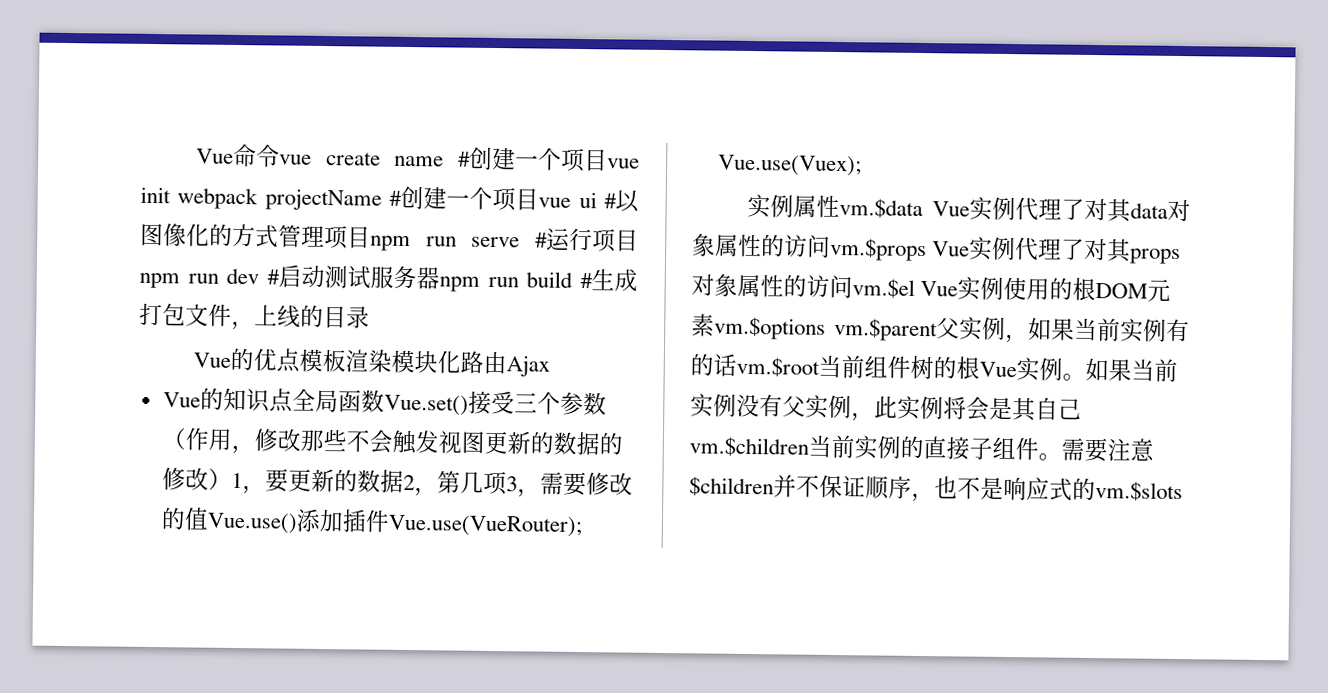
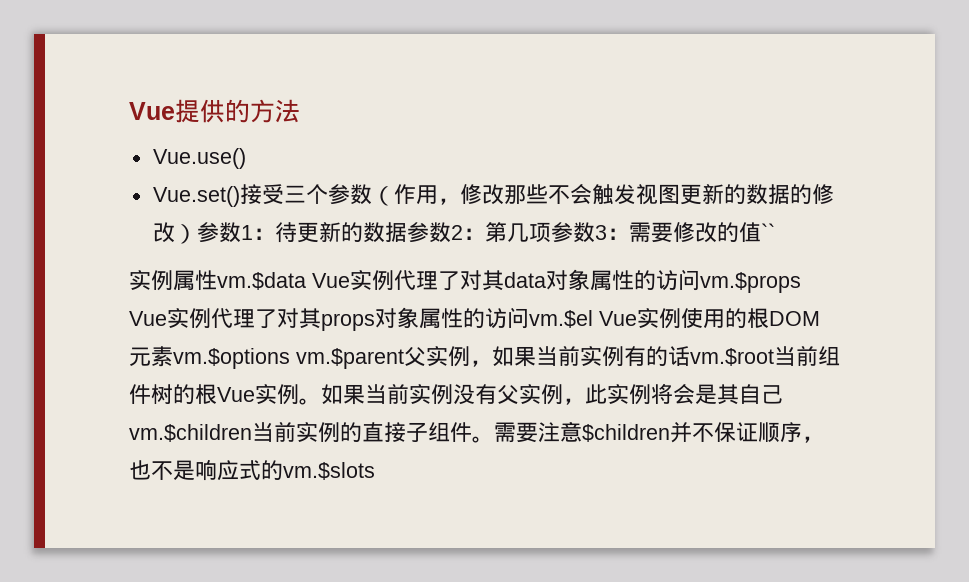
[195,143,640,173] [140,185,639,213] [140,222,639,253] [139,264,638,292] [139,302,370,331] [192,347,550,377] [162,387,385,413] Vue命令vue create name #创建一个项目vue init webpack projectName #创建一个项目vue ui #以图像化的方式管理项目npm run serve #运行项目npm run dev #启动测试服务器npm run build #生成打包文件，上线的目录 // Vue的优点模板渲染模块化路由Ajax // Vue的知识点全局函数 -> [129,99,300,123] [152,148,246,169] Vue提供的方法 // Vue.use() //
[230,468,633,498] [160,507,583,538] [717,154,862,177] 1，要更新的数据2，第几项3，需要修改的值Vue.use()添加插件Vue.use(VueRouter); Vue.use(Vuex); -> [196,222,775,243] 参数1：待更新的数据参数2：第几项参数3：需要修改的值``

